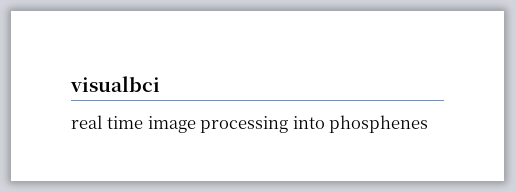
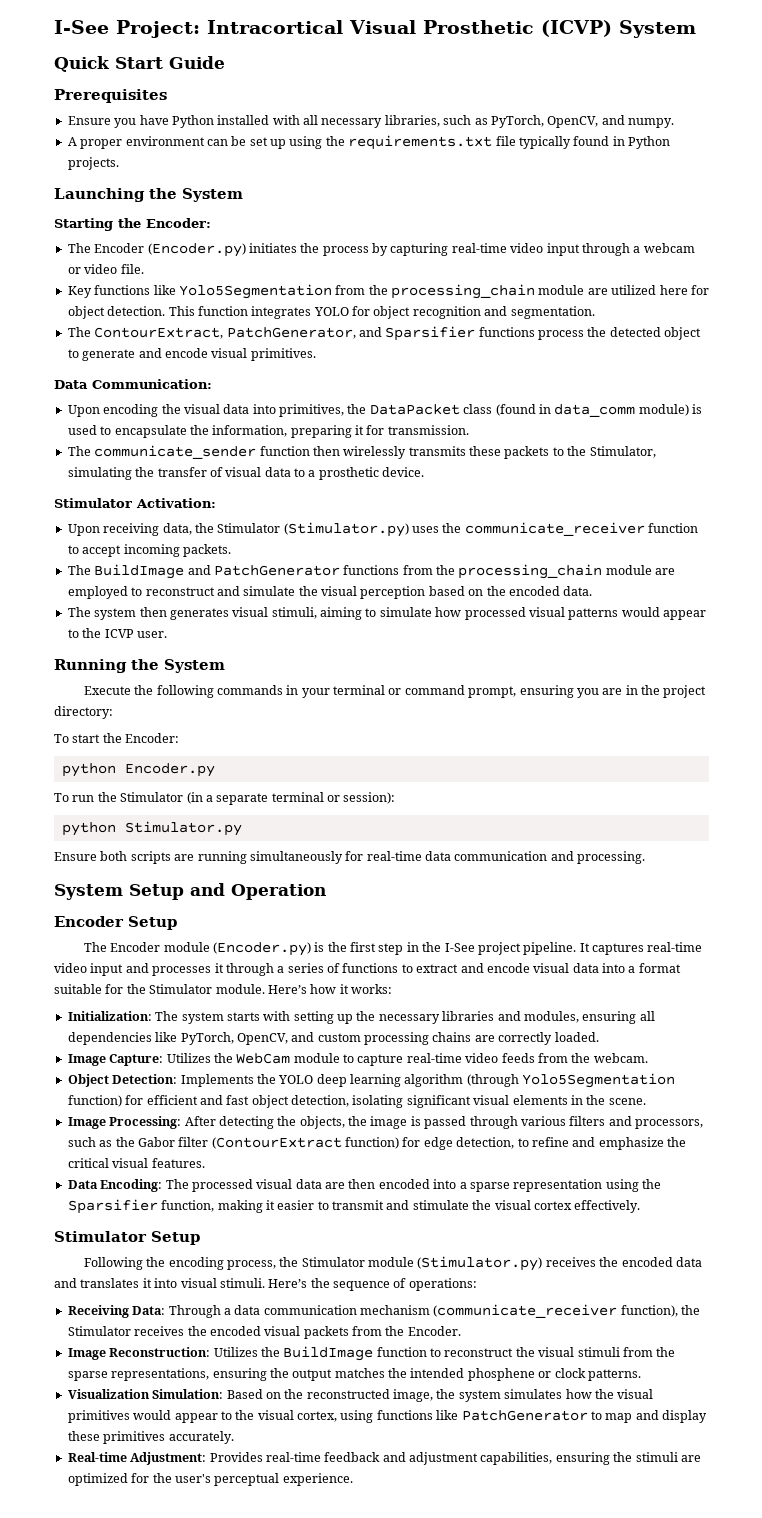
[70,76,160,92] [71,115,429,133] visualbci // real time image processing into phosphenes -> [54,20,696,38] [54,56,225,72] [54,89,167,103] [67,115,674,128] [67,135,670,150] [67,157,119,170] [54,188,243,202] [54,218,211,231] [67,243,695,257] [67,264,144,274] [67,284,709,299] [67,306,595,319] [67,326,702,341] [67,348,316,361] [54,379,212,389] [67,404,702,417] [67,425,469,438] [67,445,656,459] [67,467,425,480] [54,498,216,508] [67,522,699,537] [67,544,231,557] [67,564,676,579] [67,586,593,599] [67,607,706,620] [67,628,167,638] [54,659,225,673] [83,685,707,698] [54,706,113,719] [54,733,180,743] [61,763,215,777] [54,792,396,805] [61,821,242,836] [54,851,646,864] [54,883,326,900] [54,916,177,930] [83,942,703,956] [54,963,681,976] [54,984,392,994] [67,1011,655,1024] [67,1032,599,1045] [67,1053,648,1066] [67,1073,676,1088] [67,1095,646,1108] [67,1116,703,1129] [67,1137,686,1150] [67,1158,205,1168] [67,1179,661,1192] [67,1199,641,1214] [54,1231,200,1245] [83,1256,702,1271] [54,1278,477,1291] [67,1304,701,1318] [67,1326,461,1339] [67,1346,676,1361] [67,1368,641,1381] [67,1389,654,1402] [67,1410,707,1423] [67,1431,234,1444] [67,1452,701,1465] [67,1473,353,1486] I-See Project: Intracortical Visual Prosthetic (ICVP) System // Quick Start Guide // Prerequisites // Ensure you have Python installed with all necessary libraries, such as PyTorch, OpenCV, and numpy. // A proper environment can be set up using the requirements.txt file typically found in Python projects. // Launching the System // Starting the Encoder: // The Encoder (Encoder.py) initiates the process by capturing real-time video input through a webcam or video file. // Key functions like Yolo5Segmentation from the processing_chain module are utilized here for object detection. This function integrates YOLO for object recognition and segmentation. // The ContourExtract, PatchGenerator, and Sparsifier functions process the detected object to generate and encode visual primitives. // Data Communication: // Upon encoding the visual data into primitives, the DataPacket class (found in data_comm module) is used to encapsulate the information, preparing it for transmission. // The communicate_sender function then wirelessly transmits these packets to the Stimulator, simulating the transfer of visual data to a prosthetic device. // Stimulator Activation: // Upon receiving data, the Stimulator (Stimulator.py) uses the communicate_receiver function to accept incoming packets. // The BuildImage and PatchGenerator functions from the processing_chain module are employed to reconstruct and simulate the visual perception based on the encoded data. // The system then generates visual stimuli, aiming to simulate how processed visual patterns would appear to the ICVP user. // Running the System // Execute the following commands in your terminal or command prompt, ensuring you are in the project directory: // To start the Encoder: // python Encoder.py // To run the Stimulator (in a separate terminal or session): // python Stimulator.py // Ensure both scripts are running simultaneously for real-time data communication and processing. // System Setup and Operation // Encoder Setup // The Encoder module (Encoder.py) is the first step in the I-See project pipeline. It captures real-time video input and processes it through a series of functions to extract and encode visual data into a format suitable for the Stimulator module. Here’s how it works: // Initialization: The system starts with setting up the necessary libraries and modules, ensuring all dependencies like PyTorch, OpenCV, and custom processing chains are correctly loaded. // Image Capture: Utilizes the WebCam module to capture real-time video feeds from the webcam. // Object Detection: Implements the YOLO deep learning algorithm (through Yolo5Segmentation function) for efficient and fast object detection, isolating significant visual elements in the scene. // Image Processing: After detecting the objects, the image is passed through various filters and processors, such as the Gabor filter (ContourExtract function) for edge detection, to refine and emphasize the critical visual features. // Data Encoding: The processed visual data are then encoded into a sparse representation using the Sparsifier function, making it easier to transmit and stimulate the visual cortex effectively. // Stimulator Setup // Following the encoding process, the Stimulator module (Stimulator.py) receives the encoded data and translates it into visual stimuli. Here’s the sequence of operations: // Receiving Data: Through a data communication mechanism (communicate_receiver function), the Stimulator receives the encoded visual packets from the Encoder. // Image Reconstruction: Utilizes the BuildImage function to reconstruct the visual stimuli from the sparse representations, ensuring the output matches the intended phosphene or clock patterns. // Visualization Simulation: Based on the reconstructed image, the system simulates how the visual primitives would appear to the visual cortex, using functions like PatchGenerator to map and display these primitives accurately. // Real-time Adjustment: Provides real-time feedback and adjustment capabilities, ensuring the stimuli are optimized for the user's perceptual experience.

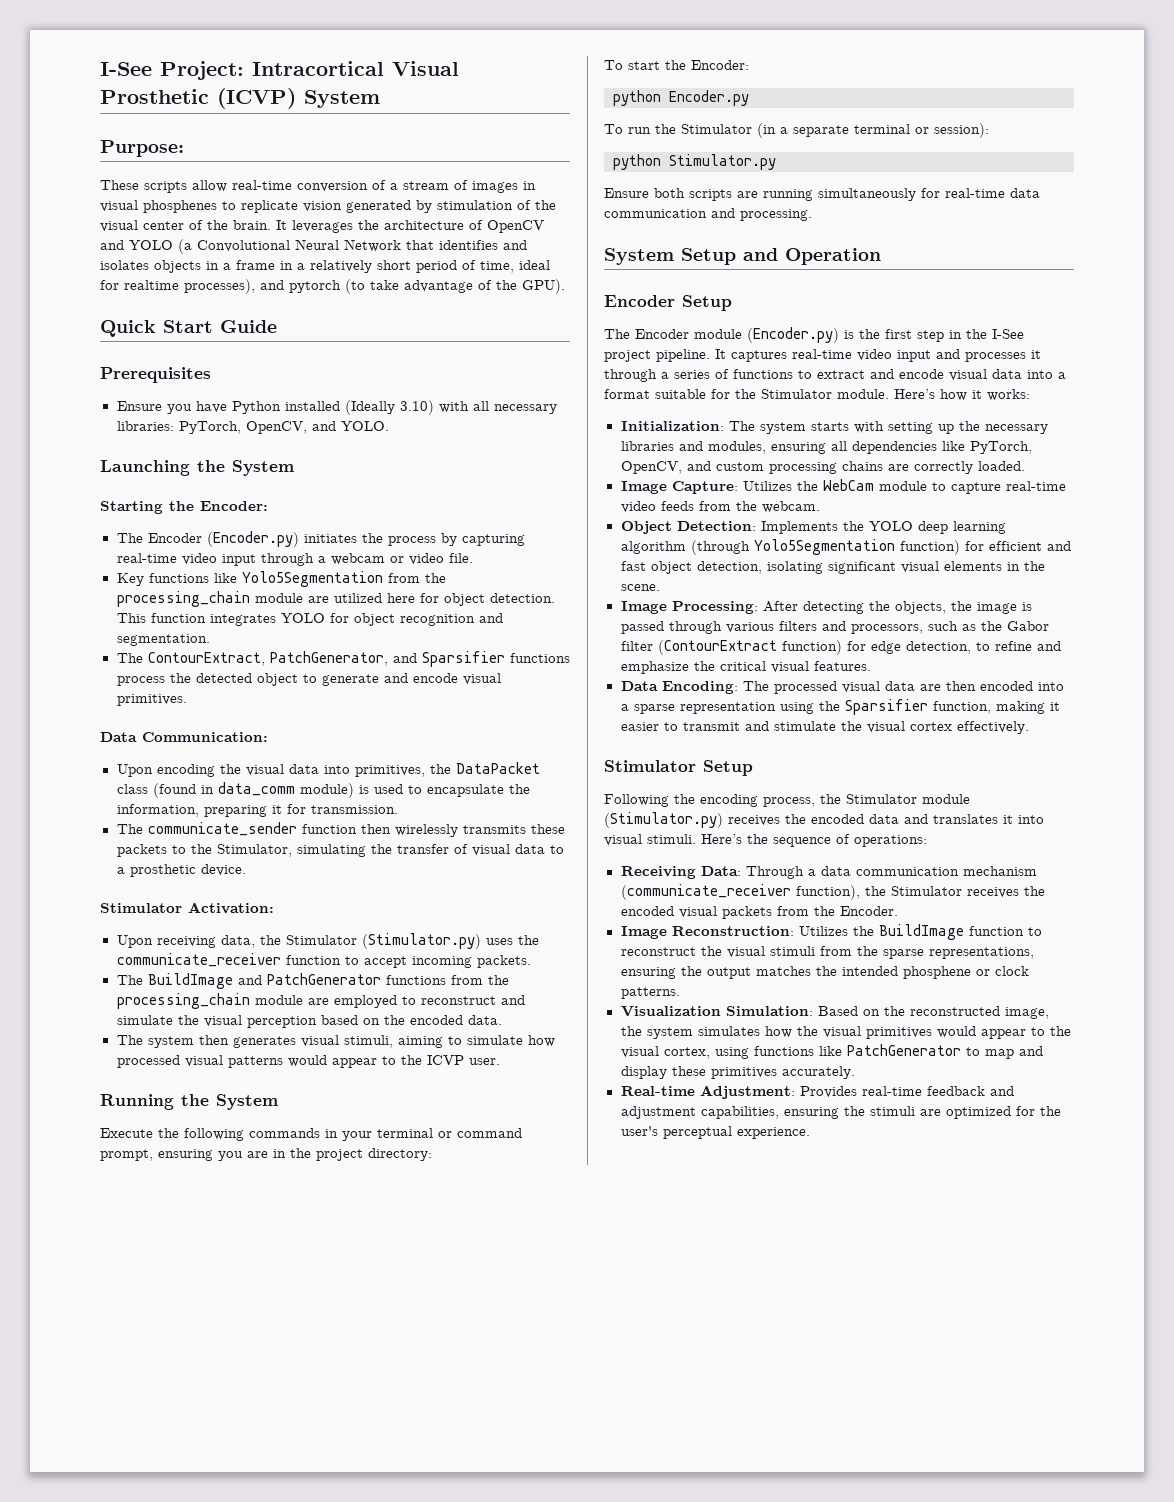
(696, 29) none -> [100,140,184,157] [100,180,536,193] [100,200,556,213] [100,220,544,233] [100,239,527,254] [100,260,550,273] [100,279,565,294] // Purpose: // These scripts allow real-time conversion of a stream of images in visual phosphenes to replicate vision generated by stimulation of the visual center of the brain. It leverages the architecture of OpenCV and YOLO (a Convolutional Neural Network that identifies and isolates objects in a frame in a relatively short period of time, ideal for realtime processes), and pytorch (to take advantage of the GPU).
(270, 120) none -> [344,400,434,415] (Ideally 3.10)
[384,115,674,128] [67,135,670,150] [67,157,119,170] libraries, such as PyTorch, OpenCV, and numpy. // A proper environment can be set up using the requirements.txt file typically found in Python projects. -> [116,421,389,434] libraries: PyTorch, OpenCV, and YOLO.

